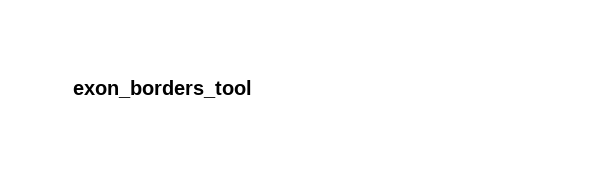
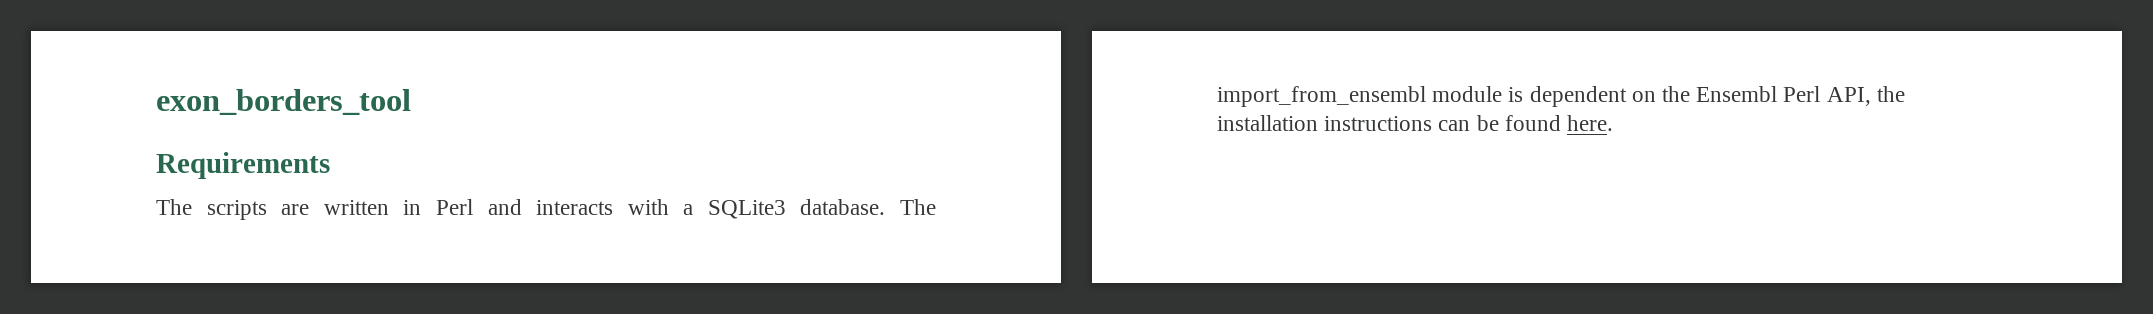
(252, 89) none -> [156,152,330,179] [156,199,936,220] [1217,86,1905,107] [1217,115,1614,131] // Requirements // The scripts are written in Perl and interacts with a SQLite3 database. The import_from_ensembl module is dependent on the Ensembl Perl API, the installation instructions can be found here.

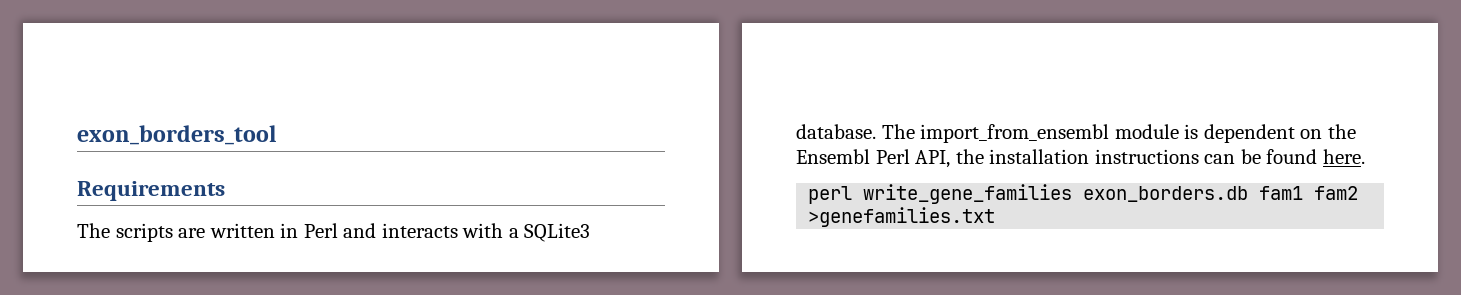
(1614, 123) none -> [808,184,1359,204] [808,207,996,227] // perl write_gene_families exon_borders.db fam1 fam2 >genefamilies.txt

